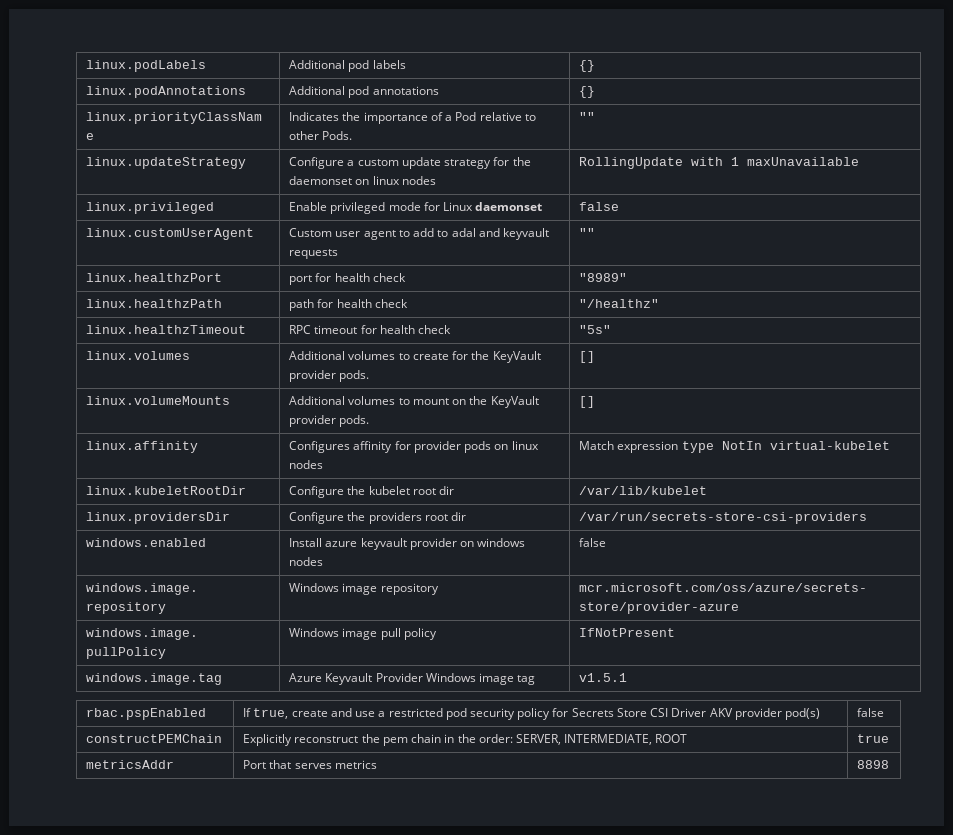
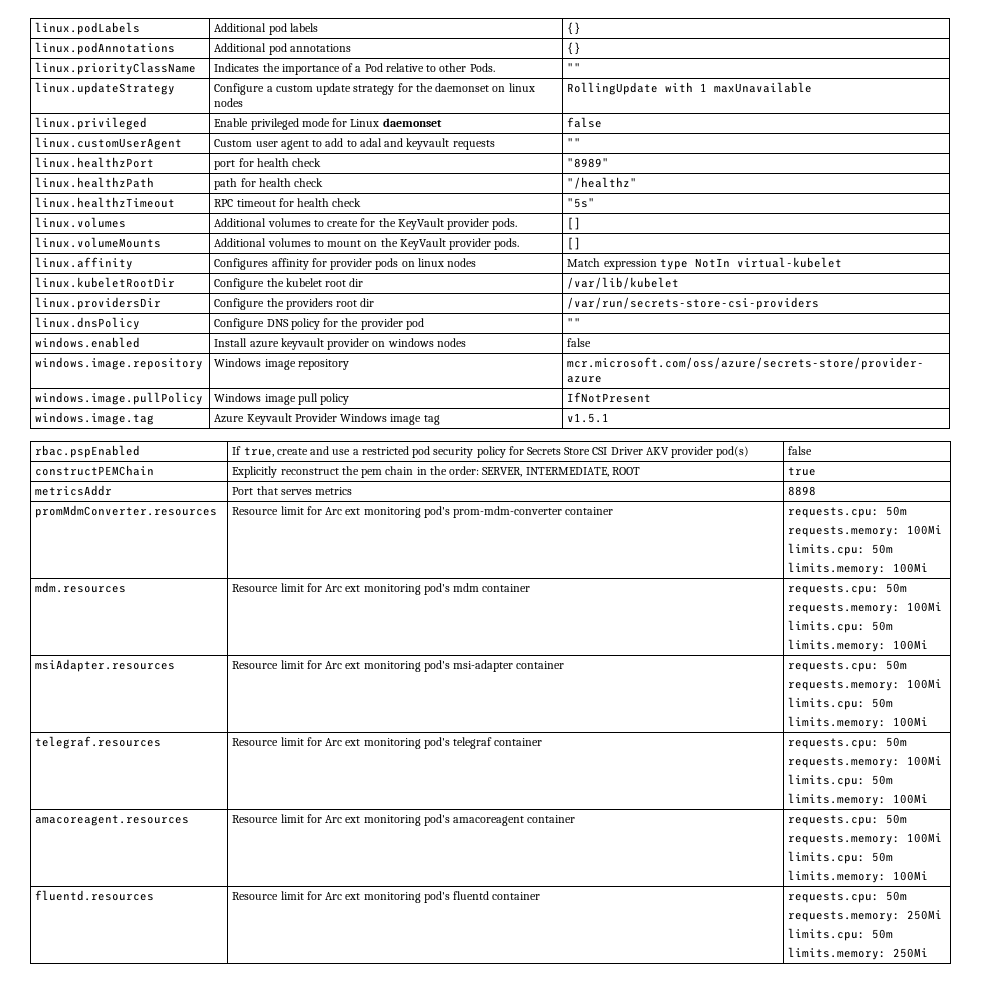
(868, 518) none -> [35,317,141,330] [214,318,424,330] [567,318,582,327] // linux.dnsPolicy | Configure DNS policy for the provider pod | ""
(890, 764) none -> [35,505,218,518] [232,506,614,518] [788,506,908,518] [788,525,943,537] [788,543,894,556] [788,562,929,575] [35,582,127,593] [232,583,531,595] [788,583,908,595] [788,602,943,614] [788,620,894,633] [788,639,929,652] [35,659,176,672] [232,660,565,672] [788,660,908,672] [788,679,943,691] [788,697,894,710] [788,716,929,729] [35,736,162,749] [232,737,543,749] [788,737,908,749] [788,756,943,768] [788,774,894,787] [788,793,929,806] [35,815,190,826] [232,814,576,826] [788,814,908,826] [788,833,943,845] [788,851,894,864] [788,870,929,883] [35,890,155,901] [232,891,541,903] [788,891,908,903] [788,910,943,922] [788,928,894,941] [788,947,929,960] // promMdmConverter.resources | Resource limit for Arc ext monitoring pod's prom-mdm-converter container | requests.cpu: 50m // requests.memory: 100Mi // limits.cpu: 50m // limits.memory: 100Mi // mdm.resources | Resource limit for Arc ext monitoring pod's mdm container | requests.cpu: 50m // requests.memory: 100Mi // limits.cpu: 50m // limits.memory: 100Mi // msiAdapter.resources | Resource limit for Arc ext monitoring pod's msi-adapter container | requests.cpu: 50m // requests.memory: 100Mi // limits.cpu: 50m // limits.memory: 100Mi // telegraf.resources | Resource limit for Arc ext monitoring pod's telegraf container | requests.cpu: 50m // requests.memory: 100Mi // limits.cpu: 50m // limits.memory: 100Mi // amacoreagent.resources | Resource limit for Arc ext monitoring pod's amacoreagent container | requests.cpu: 50m // requests.memory: 100Mi // limits.cpu: 50m // limits.memory: 100Mi // fluentd.resources | Resource limit for Arc ext monitoring pod's fluentd container | requests.cpu: 50m // requests.memory: 250Mi // limits.cpu: 50m // limits.memory: 250Mi

